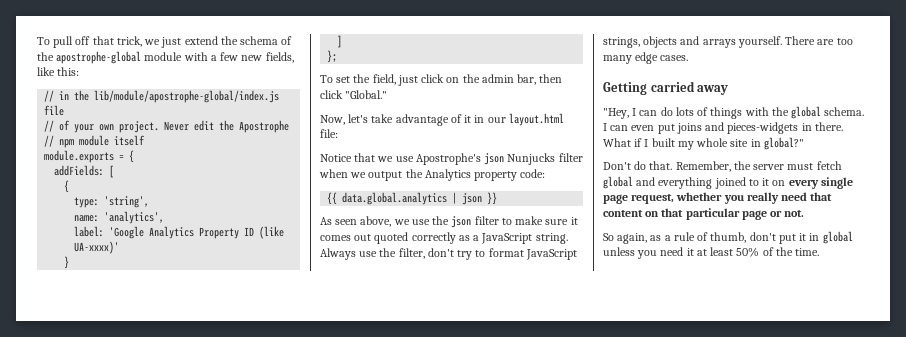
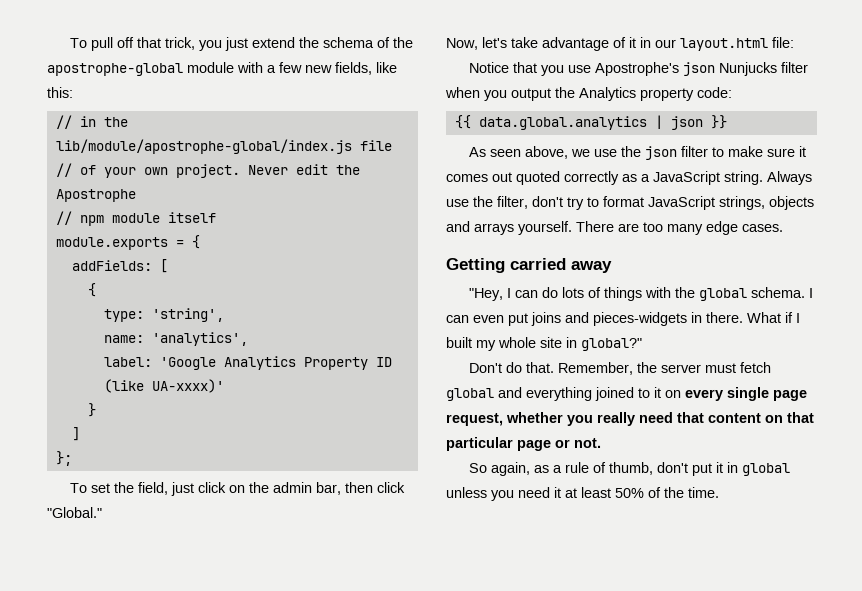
[144,39,161,45] we -> [199,40,223,51] you
[377,156,394,162] we -> [541,65,565,76] you
[350,172,367,178] we -> [484,90,507,101] you

